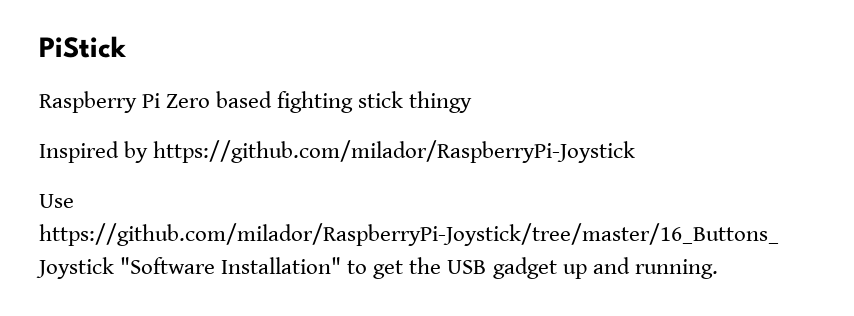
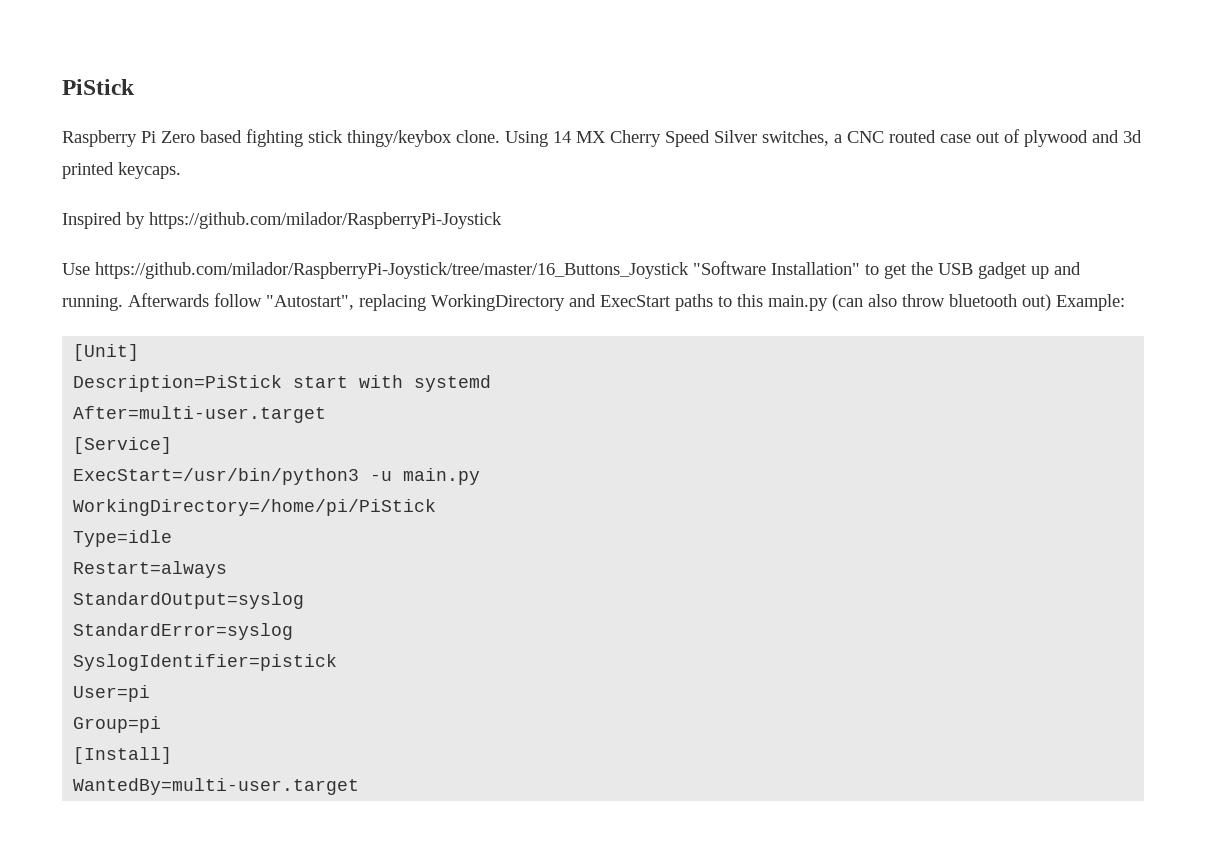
[409,91,473,113] thingy -> [347,129,1142,147] [62,162,181,179] thingy/keybox clone. Using 14 MX Cherry Speed Silver switches, a CNC routed case out of plywood and 3d printed keycaps.
(718, 269) none -> [128,293,1125,311] [73,344,140,361] [73,375,492,392] [73,406,327,423] [73,437,173,454] [73,468,481,485] [73,499,437,516] [73,530,173,547] [73,561,228,578] [73,592,305,609] [73,623,294,640] [73,654,338,671] [73,685,151,702] [73,716,162,733] [73,747,173,764] [73,778,360,795] Afterwards follow "Autostart", replacing WorkingDirectory and ExecStart paths to this main.py (can also throw bluetooth out) Example: // [Unit] // Description=PiStick start with systemd // After=multi-user.target // [Service] // ExecStart=/usr/bin/python3 -u main.py // WorkingDirectory=/home/pi/PiStick // Type=idle // Restart=always // StandardOutput=syslog // StandardError=syslog // SyslogIdentifier=pistick // User=pi // Group=pi // [Install] // WantedBy=multi-user.target

